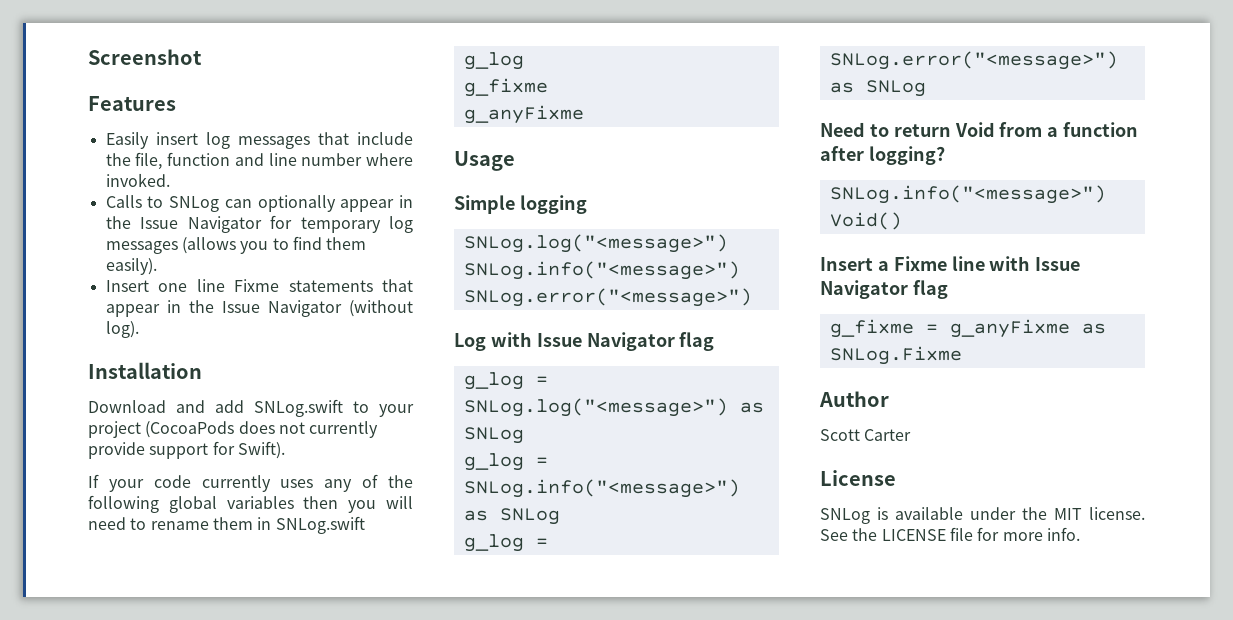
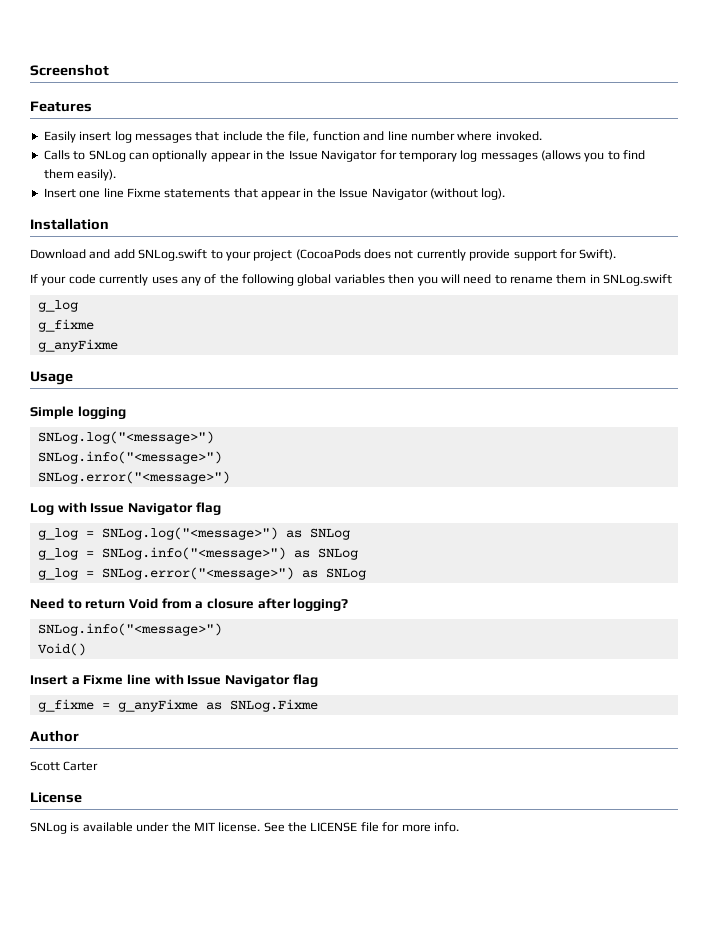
[1063,122,1139,137] function -> [206,598,254,609] closure

